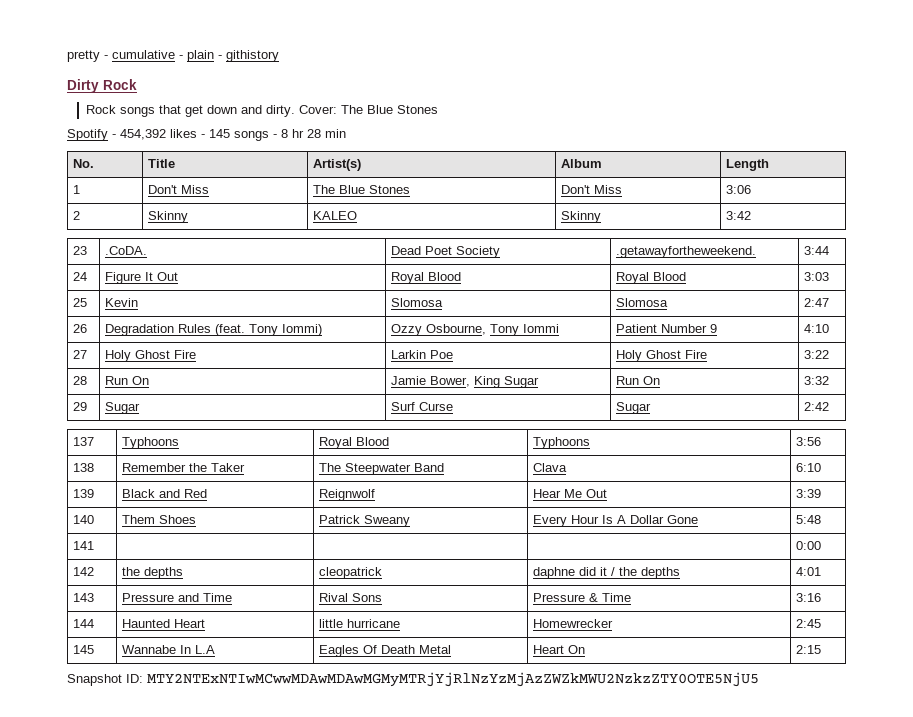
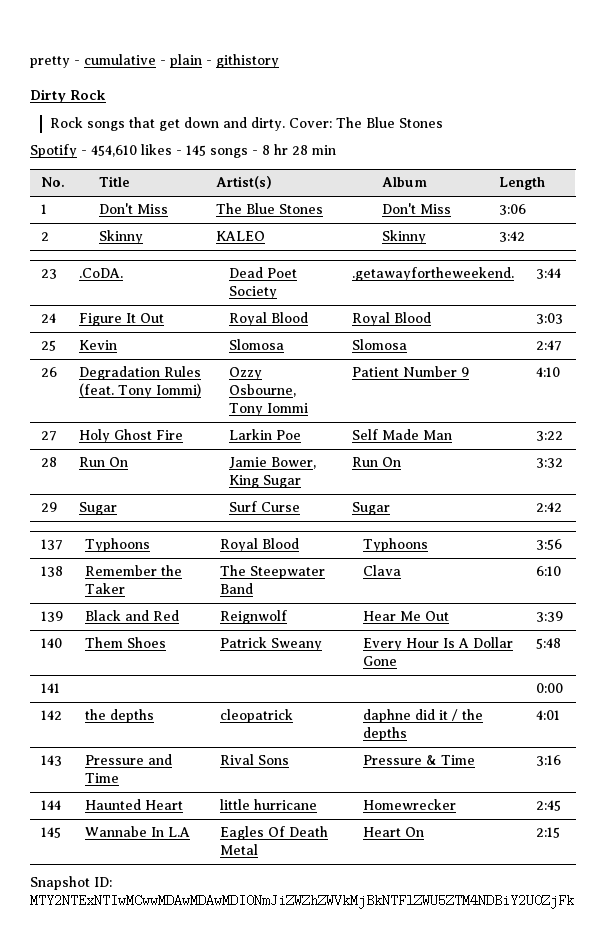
[120,129,166,140] 454,392 -> [91,145,137,157] 454,610
[615,350,707,362] Holy Ghost Fire -> [351,429,452,440] Self Made Man
[147,672,759,687] MTY2NTExNTIwMCwwMDAwMDAwMGMyMTRjYjRlNzYzMjAzZWZkMWU2NzkzZTY0OTE5NjU5 -> [30,894,574,909] MTY2NTExNTIwMCwwMDAwMDAwMDI0NmJiZWZhZWVkMjBkNTFlZWU5ZTM4NDBiY2U0ZjFk

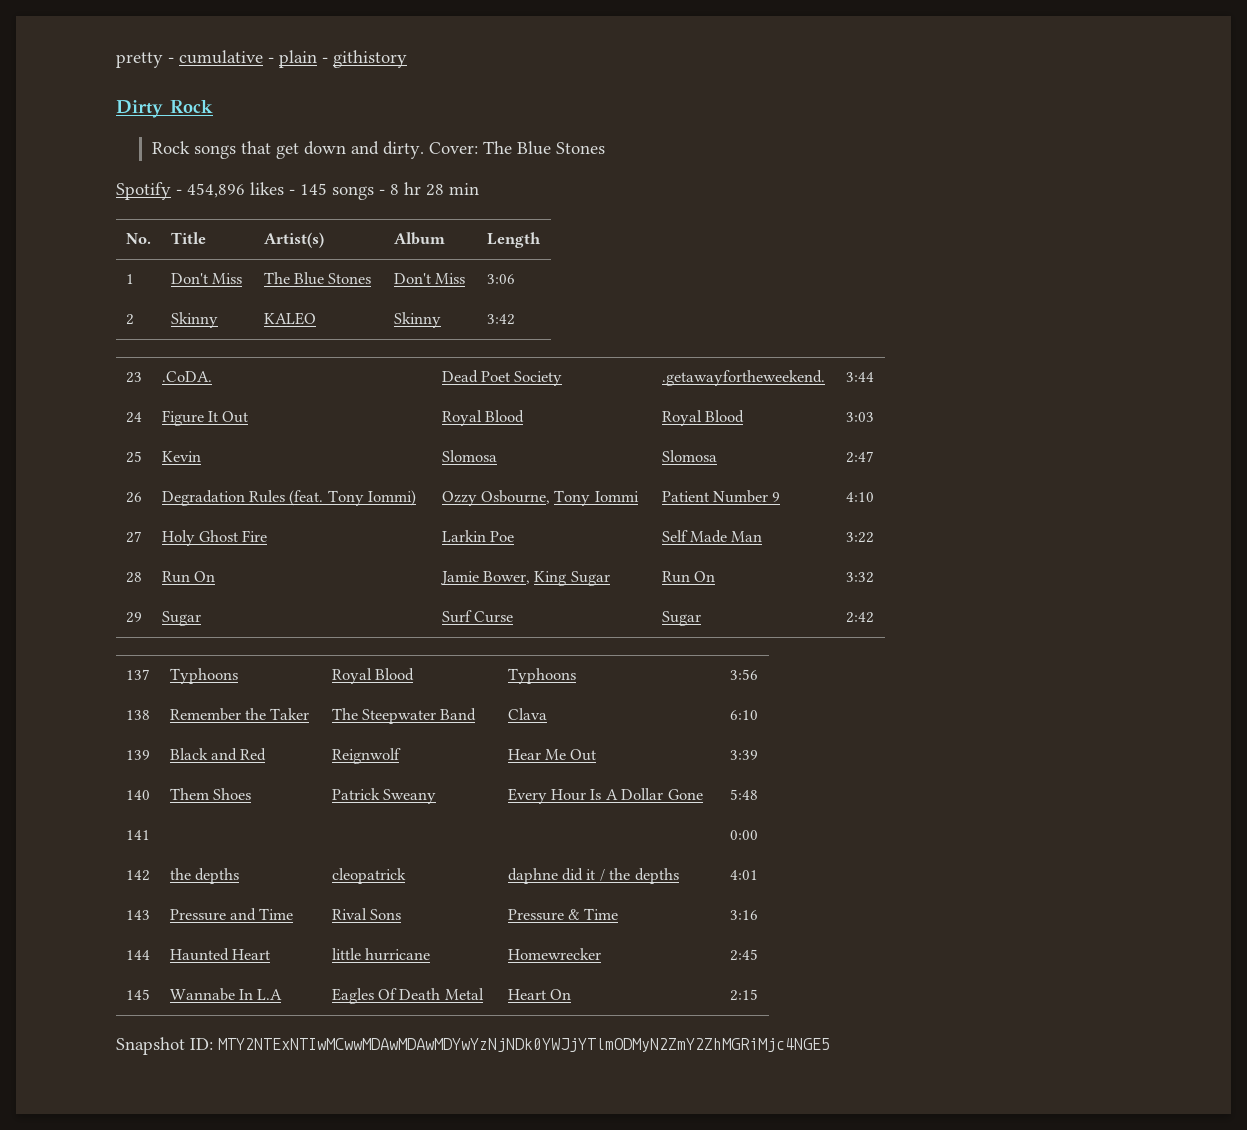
[91,145,137,157] 454,610 -> [187,183,245,198] 454,896
[30,894,574,909] MTY2NTExNTIwMCwwMDAwMDAwMDI0NmJiZWZhZWVkMjBkNTFlZWU5ZTM4NDBiY2U0ZjFk -> [218,1038,830,1052] MTY2NTExNTIwMCwwMDAwMDAwMDYwYzNjNDk0YWJjYTlmODMyN2ZmY2ZhMGRiMjc4NGE5

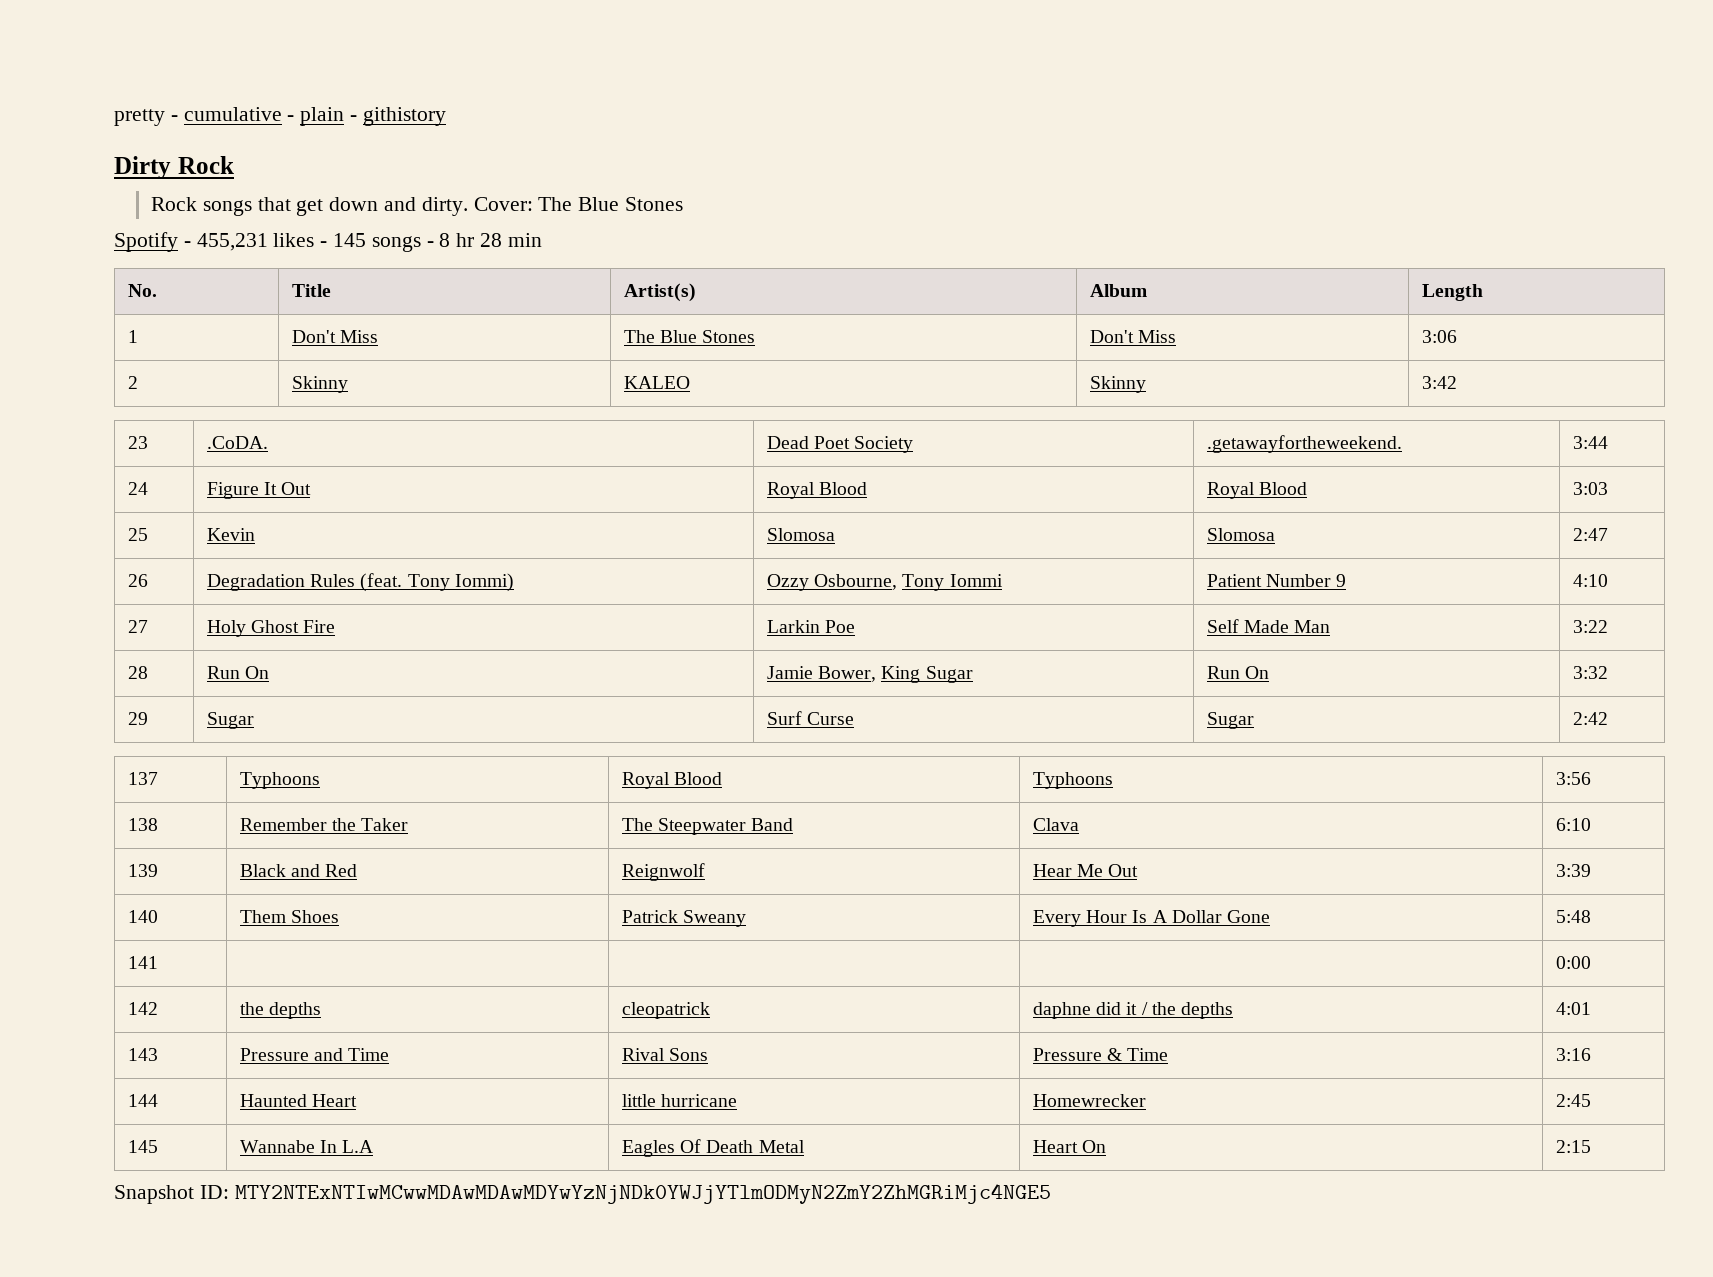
[187,183,245,198] 454,896 -> [196,233,268,251] 455,231

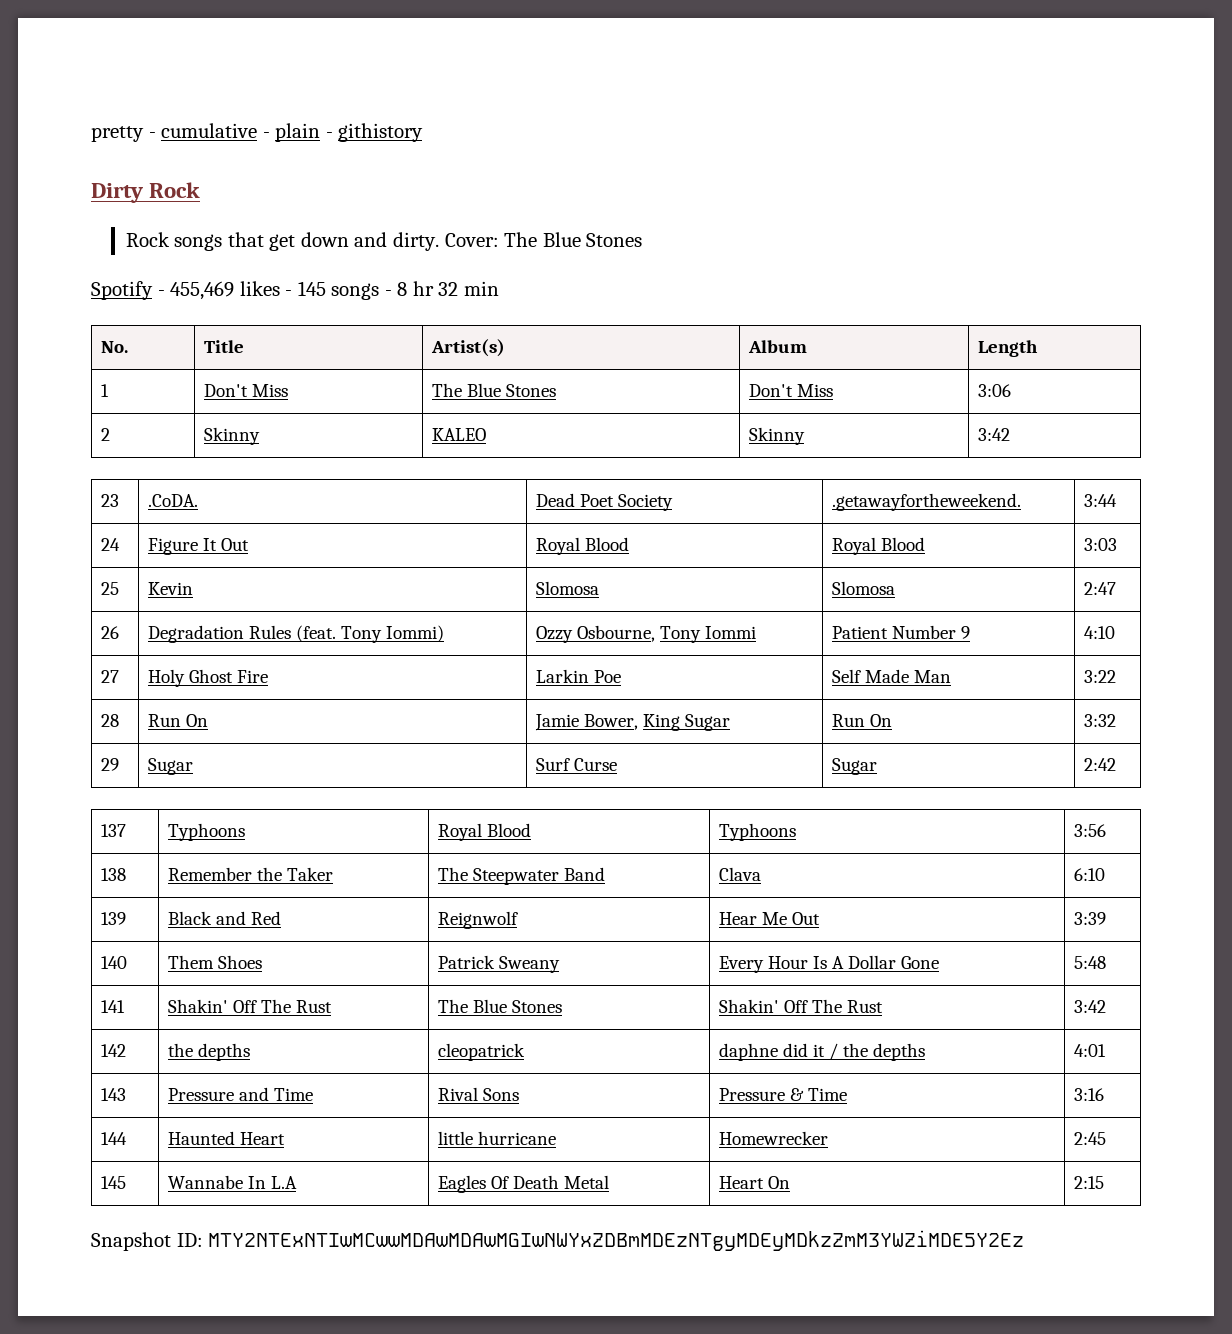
[196,233,268,251] 455,231 -> [170,281,235,300] 455,469
[480,233,503,247] 28 -> [438,282,459,296] 32
[1555,956,1591,969] | | | 0:00 -> [168,999,333,1013] [438,999,563,1013] [719,999,884,1013] [1074,1000,1107,1013] Shakin' Off The Rust | The Blue Stones | Shakin' Off The Rust | 3:42
[234,1183,1051,1204] MTY2NTExNTIwMCwwMDAwMDAwMDYwYzNjNDk0YWJjYTlmODMyN2ZmY2ZhMGRiMjc4NGE5 -> [208,1230,1025,1251] MTY2NTExNTIwMCwwMDAwMDAwMGIwNWYxZDBmMDEzNTgyMDEyMDkzZmM3YWZiMDE5Y2Ez

